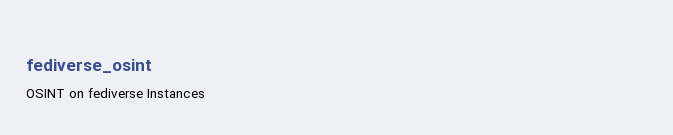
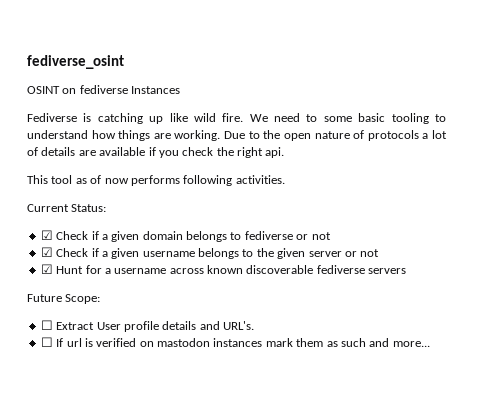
(205, 93) none -> [27,113,446,124] [27,130,448,141] [27,147,285,158] [27,175,285,186] [27,204,107,212] [40,230,331,242] [40,247,380,259] [40,264,407,274] [27,294,101,304] [40,320,254,332] [40,337,430,347] // Fediverse is catching up like wild fire. We need to some basic tooling to understand how things are working. Due to the open nature of protocols a lot of details are available if you check the right api. // This tool as of now performs following activities. // Current Status: // ☑ Check if a given domain belongs to fediverse or not // ☑ Check if a given username belongs to the given server or not // ☑ Hunt for a username across known discoverable fediverse servers // Future Scope: // ☐ Extract User profile details and URL's. // ☐ If url is verified on mastodon instances mark them as such and more...

